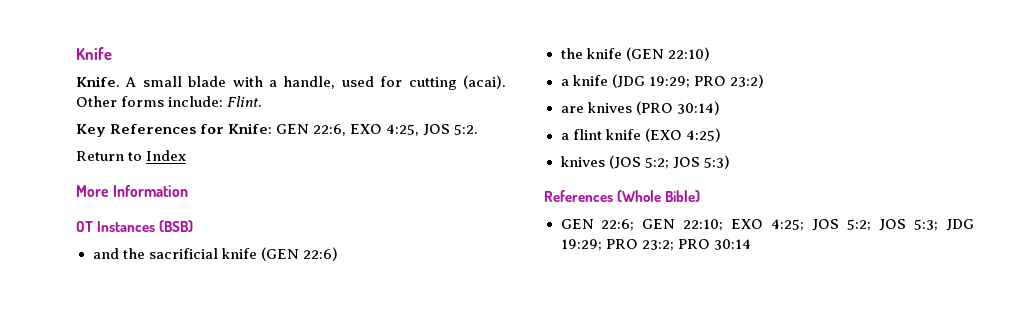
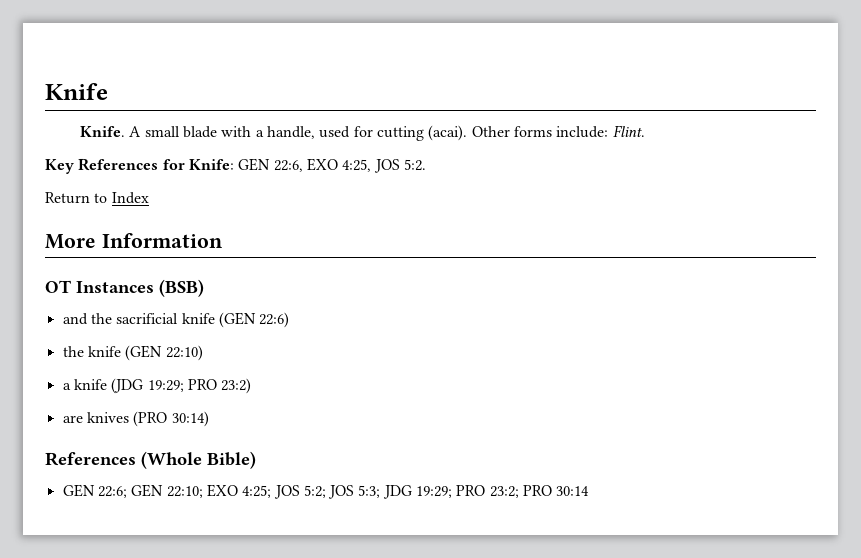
[560,128,721,142] [560,155,730,169] // a flint knife (EXO 4:25) // knives (JOS 5:2; JOS 5:3) -> (209, 419) none

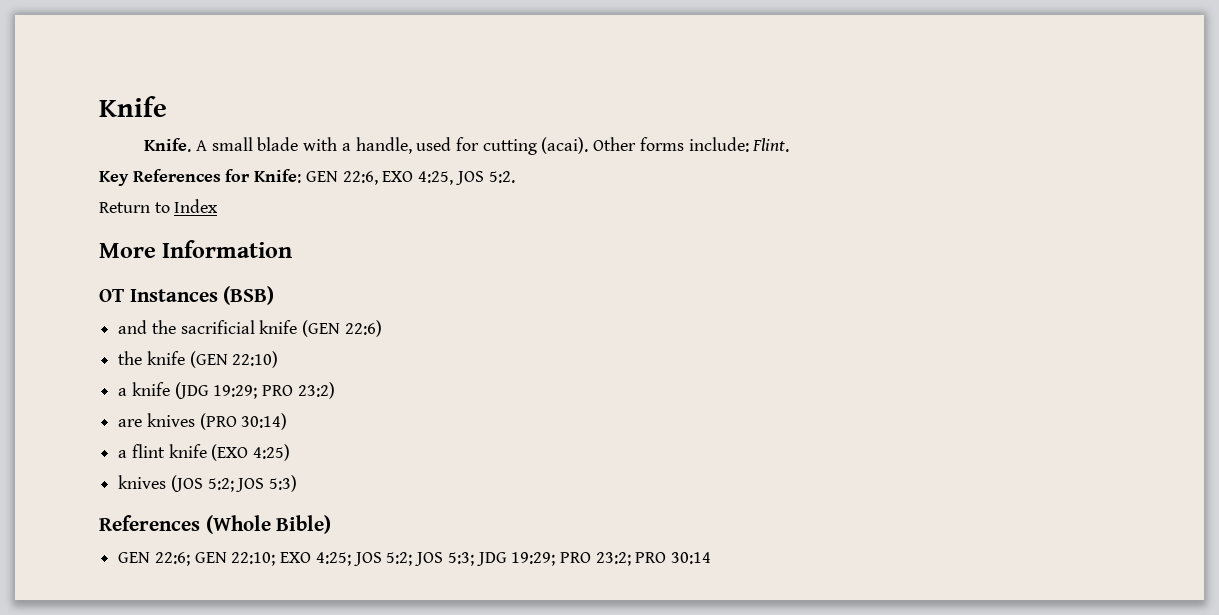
(209, 419) none -> [118,444,291,461] [118,475,298,492] // a flint knife (EXO 4:25) // knives (JOS 5:2; JOS 5:3)

